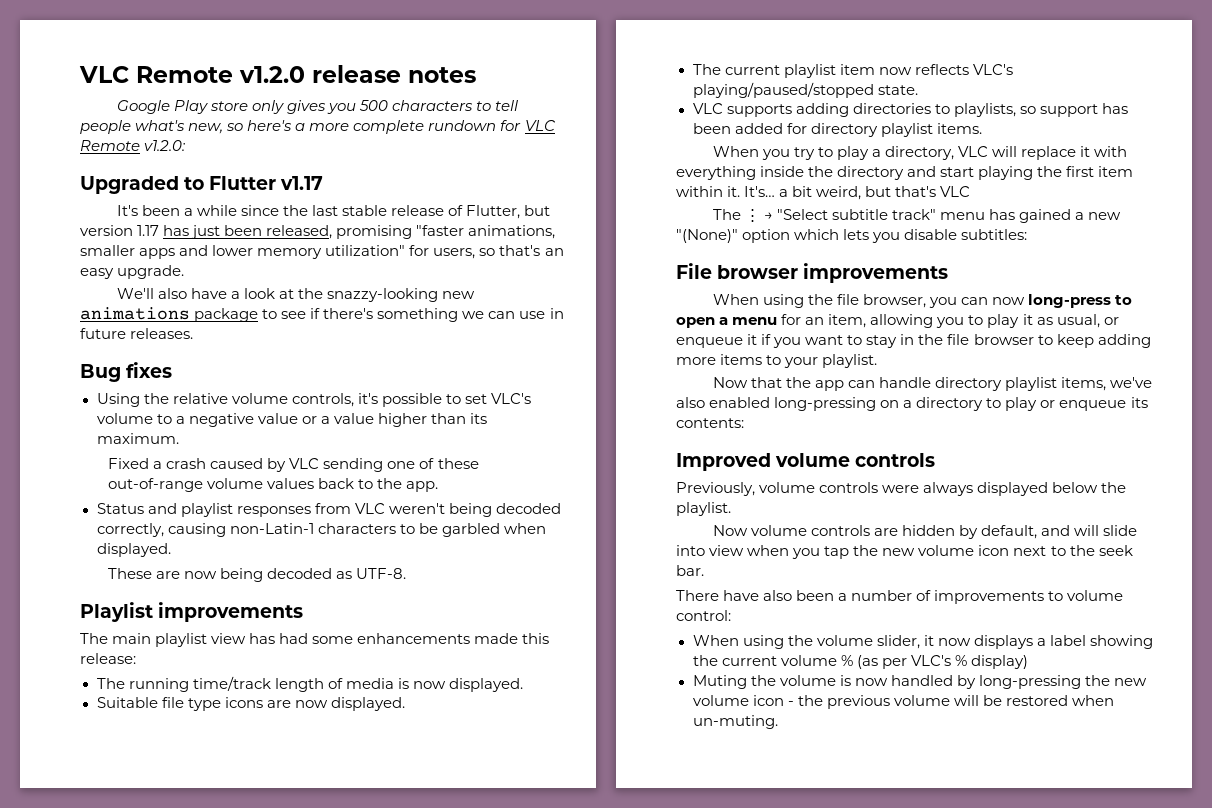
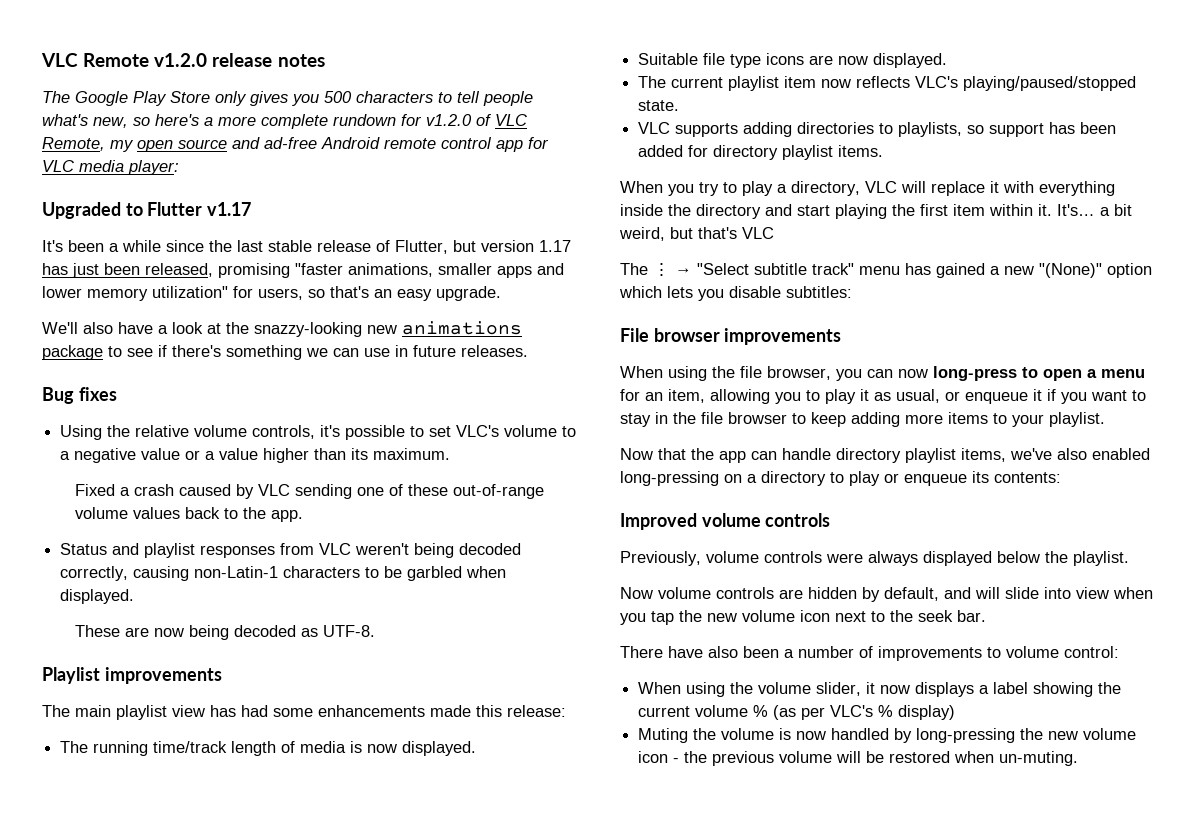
(476, 75) none -> [42,91,70,103] The
[209,101,248,111] store -> [170,91,210,103] Store
[524,120,556,131] [80,140,187,151] VLC Remote v1.2.0: -> [426,114,527,126] [42,137,549,152] [42,160,179,175] v1.2.0 of VLC Remote, my open source and ad-free Android remote control app for VLC media player:

